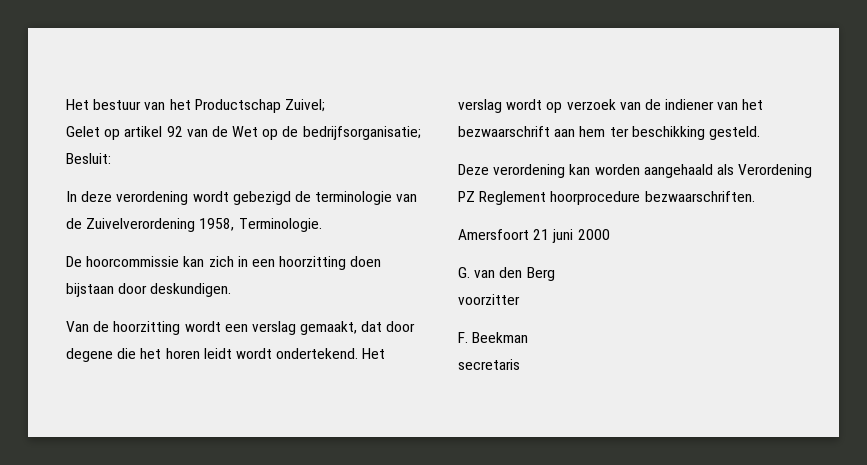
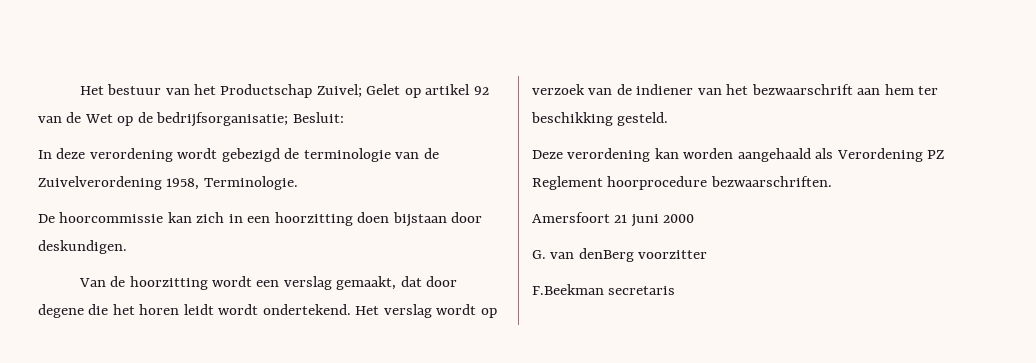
(325, 105) // -> (362, 91) none
[499,267,555,281] den Berg // -> [578,248,634,262] denBerg
[458,332,529,343] F. Beekman // -> [532,284,604,295] F.Beekman

